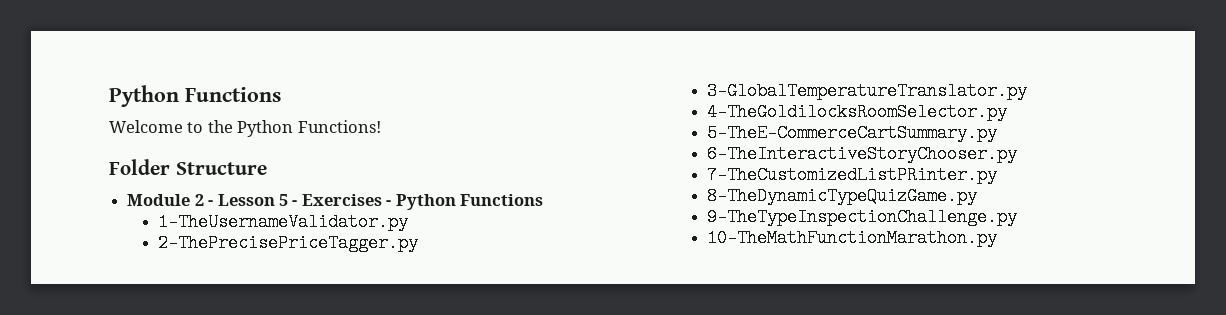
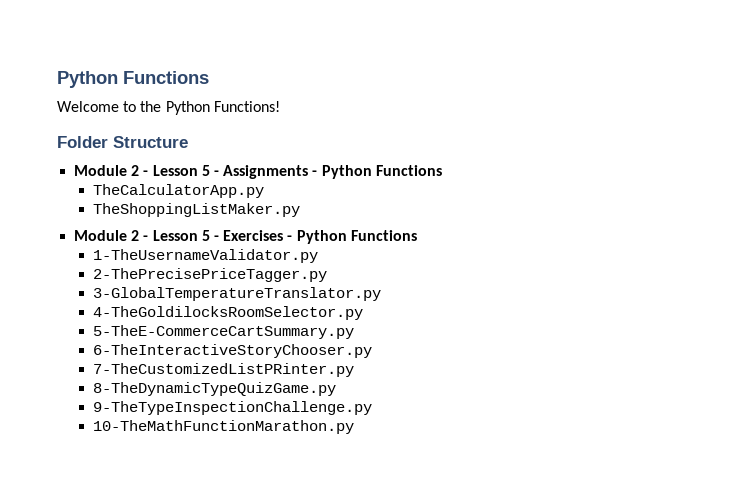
(267, 168) none -> [74,165,442,179] [92,184,264,198] [92,203,300,217] // Module 2 - Lesson 5 - Assignments - Python Functions // TheCalculatorApp.py // TheShoppingListMaker.py

